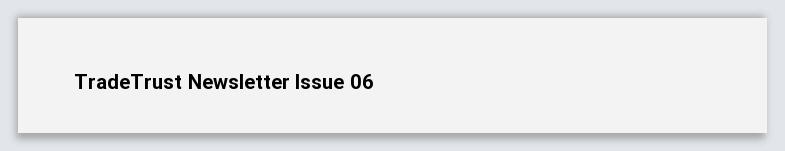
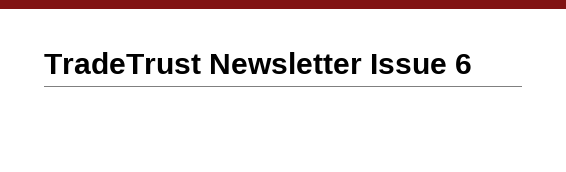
[349,74,374,89] 06 -> [455,54,473,74] 6

